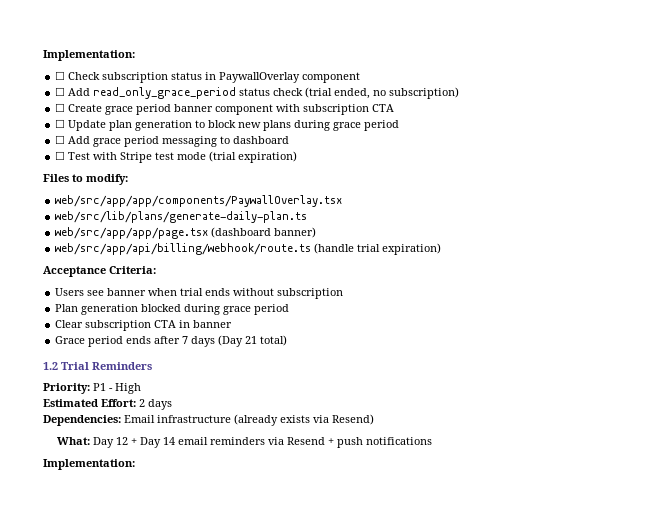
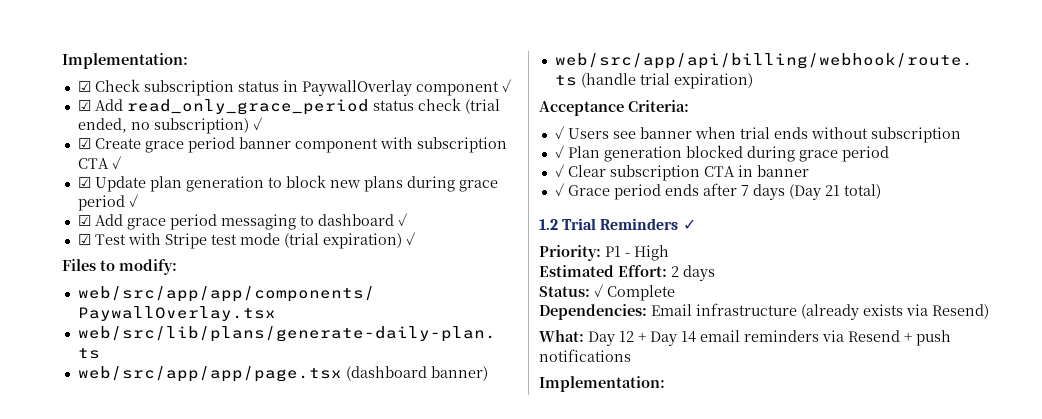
[55,71,66,80] ☐ -> [77,81,91,92] ☑
[55,87,66,96] // ☐ -> [501,79,511,92] [77,100,91,111] ✓ // ☑
[55,103,66,112] // ☐ -> [252,117,262,130] [77,138,91,149] ✓ // ☑
[55,119,66,128] // ☐ -> [111,156,121,169] [77,177,91,188] ✓ // ☑
[55,135,66,144] // ☐ -> [128,194,138,207] [77,215,91,226] ✓ // ☑
[55,151,66,160] // ☐ -> [397,213,407,226] [77,234,91,245] ✓ // ☑
(298, 157) none -> [405,232,415,245] ✓
(156, 270) none -> [554,126,564,139] ✓
(344, 293) none -> [554,145,564,158] ✓
(290, 309) none -> [554,164,564,177] ✓
(233, 324) none -> [554,183,564,196] ✓
(152, 366) none -> [682,219,696,230] ✓
(172, 404) none -> [539,284,675,301] // Status: ✓ Complete

